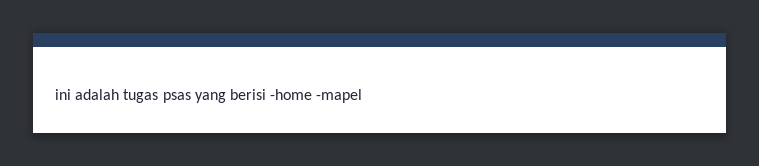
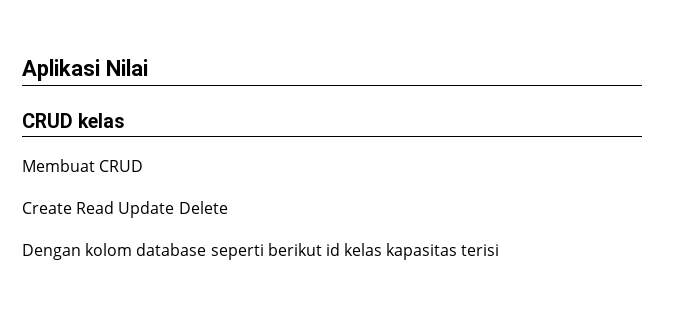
[55,89,363,103] ini adalah tugas psas yang berisi -home -mapel -> [22,59,148,81] [22,113,125,128] [22,159,144,172] [22,201,228,218] [22,243,500,260] Aplikasi Nilai // CRUD kelas // Membuat CRUD // Create Read Update Delete // Dengan kolom database seperti berikut id kelas kapasitas terisi

